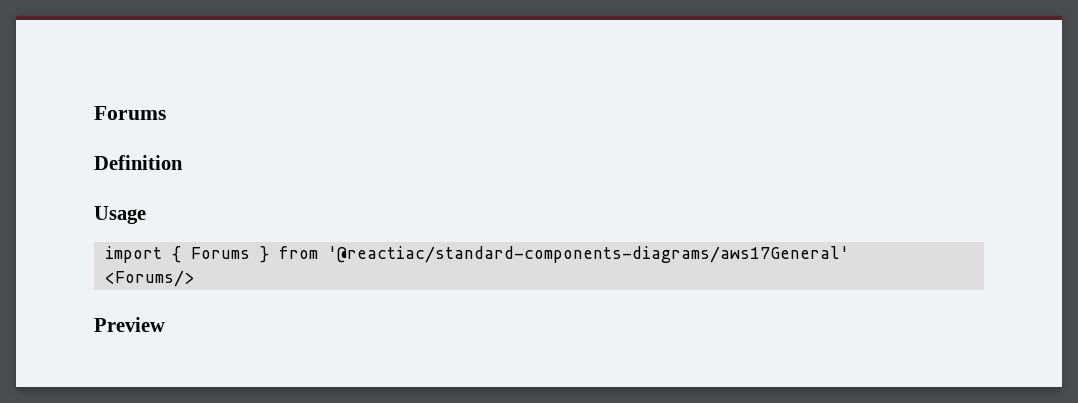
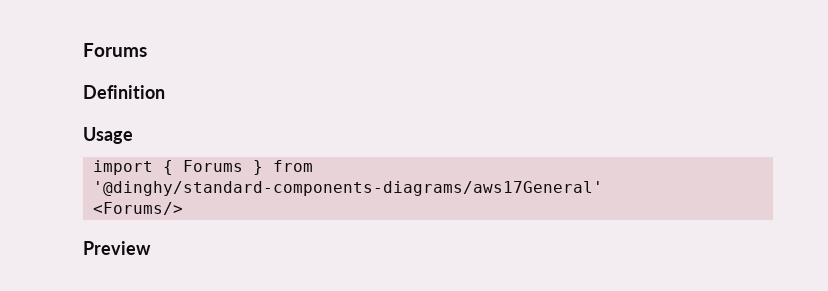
[328,246,850,263] '@reactiac/standard-components-diagrams/aws17General' -> [93,181,604,196] '@dinghy/standard-components-diagrams/aws17General'

